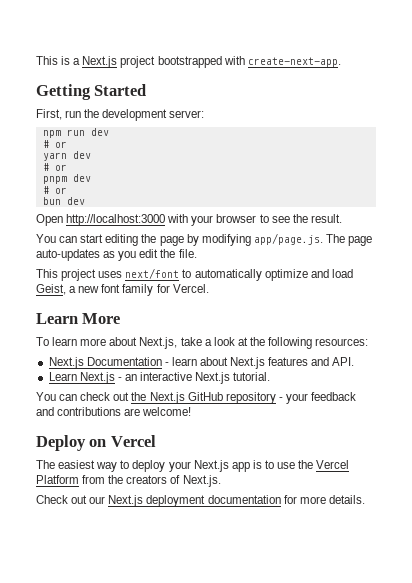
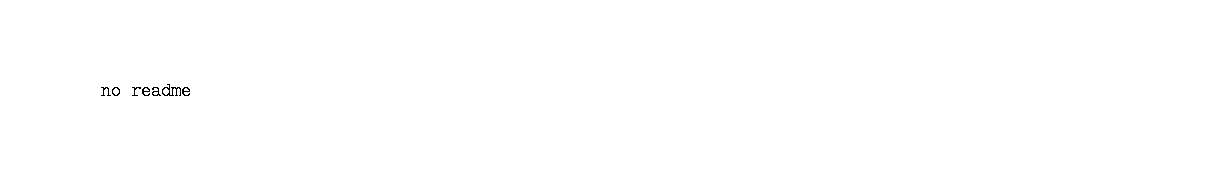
[36,56,341,68] [36,84,147,100] [36,109,205,121] [42,128,109,138] [42,140,67,148] [42,151,91,161] [42,163,67,171] [42,174,91,184] [42,186,67,194] [42,197,85,205] [36,214,342,226] [36,233,373,246] [36,249,197,261] [36,268,353,281] [36,284,209,296] [36,313,121,324] [36,337,369,349] [48,357,355,369] [48,372,271,384] [36,392,357,404] [36,407,192,416] [36,435,156,451] [36,460,350,472] [36,475,221,487] [36,495,365,507] This is a Next.js project bootstrapped with create-next-app. // Getting Started // First, run the development server: // npm run dev // # or // yarn dev // # or // pnpm dev // # or // bun dev // Open http://localhost:3000 with your browser to see the result. // You can start editing the page by modifying app/page.js. The page auto-updates as you edit the file. // This project uses next/font to automatically optimize and load Geist, a new font family for Vercel. // Learn More // To learn more about Next.js, take a look at the following resources: // Next.js Documentation - learn about Next.js features and API. // Learn Next.js - an interactive Next.js tutorial. // You can check out the Next.js GitHub repository - your feedback and contributions are welcome! // Deploy on Vercel // The easiest way to deploy your Next.js app is to use the Vercel Platform from the creators of Next.js. // Check out our Next.js deployment documentation for more details. -> [101,82,191,100] no readme

